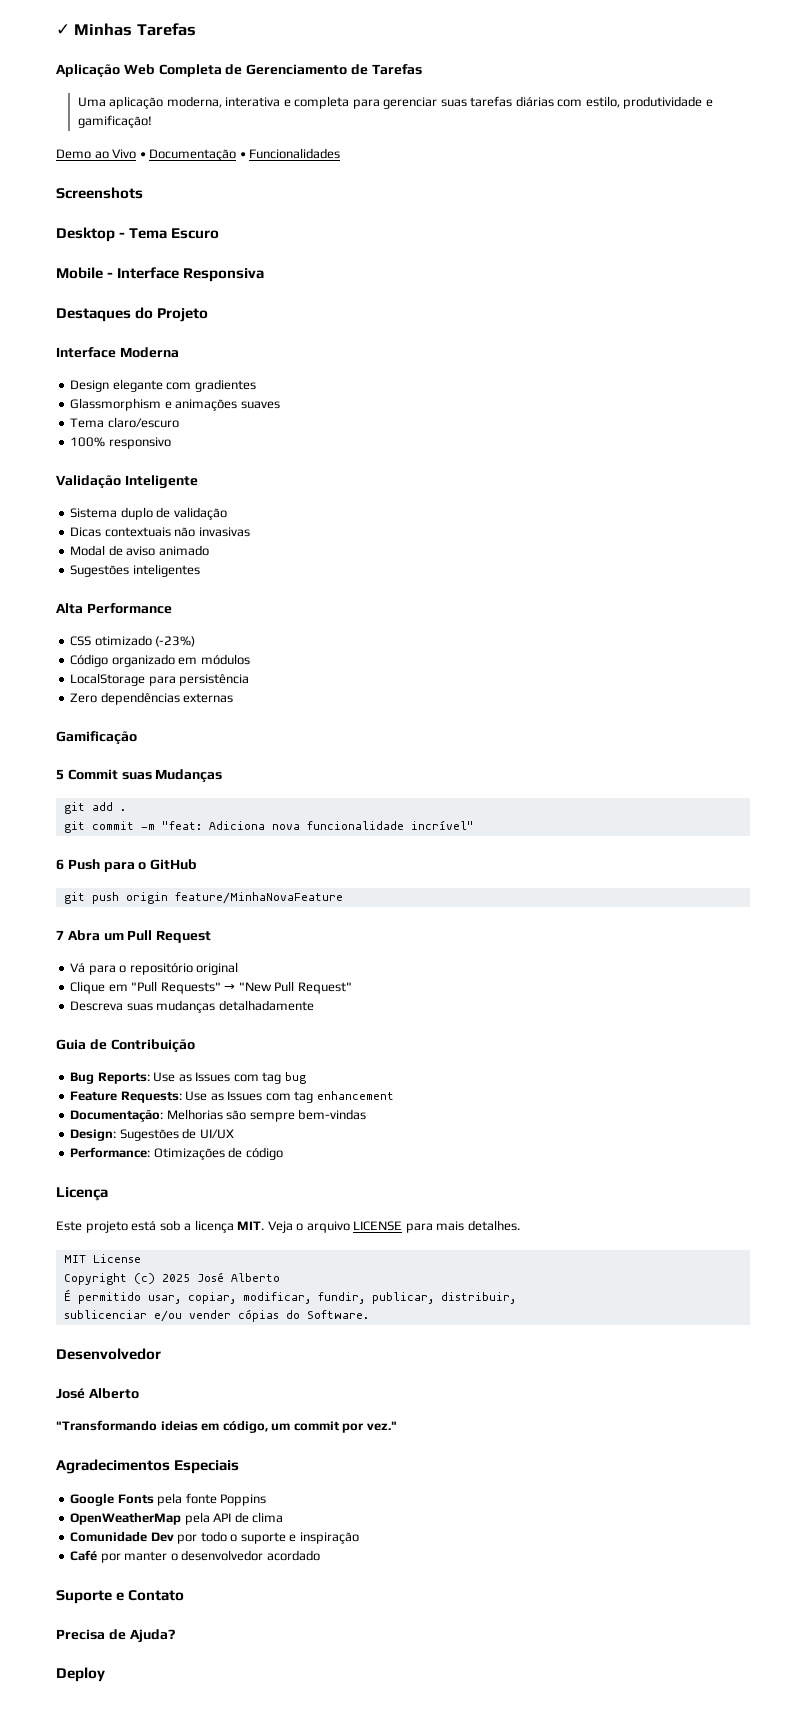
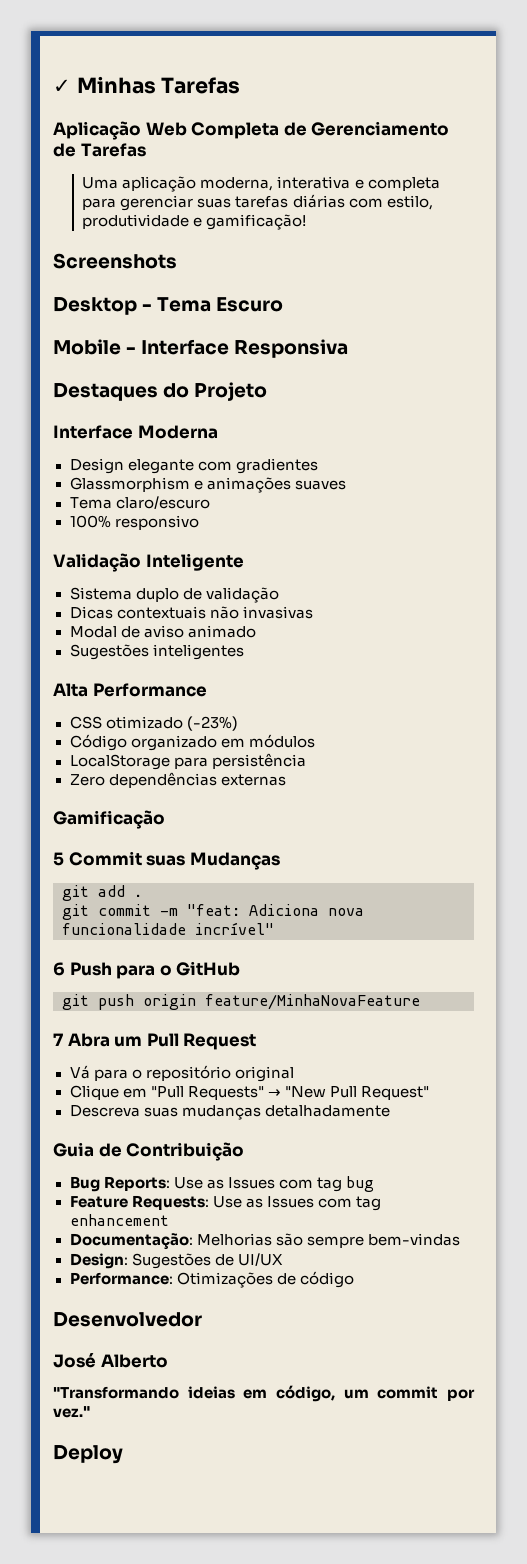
[56,148,341,161] // Demo ao Vivo • Documentação • Funcionalidades -> (307, 222) none
[56,1187,108,1201] [56,1220,520,1233] [63,1254,141,1263] [63,1272,280,1285] [63,1289,516,1304] [63,1309,369,1322] // Licença // Este projeto está sob a licença MIT. Veja o arquivo LICENSE para mais detalhes. // MIT License // Copyright (c) 2025 José Alberto // É permitido usar, copiar, modificar, fundir, publicar, distribuir, // sublicenciar e/ou vender cópias do Software. -> (354, 1279) none
[56,1459,240,1474] [70,1493,267,1506] [70,1512,284,1525] [70,1531,359,1544] [70,1550,320,1563] [56,1590,185,1604] [56,1629,175,1643] // Agradecimentos Especiais // Google Fonts pela fonte Poppins // OpenWeatherMap pela API de clima // Comunidade Dev por todo o suporte e inspiração // Café por manter o desenvolvedor acordado // Suporte e Contato // Precisa de Ajuda? -> (90, 1412) none

